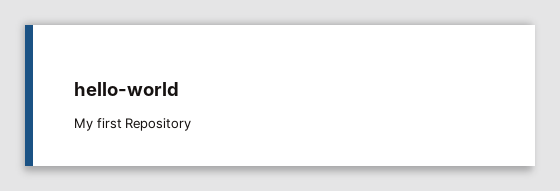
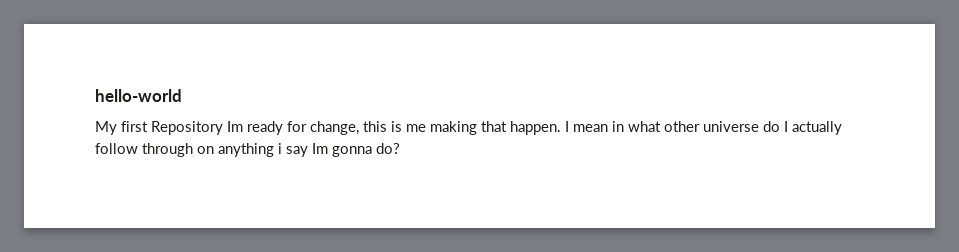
(192, 124) none -> [227,121,842,135] [95,143,400,157] Im ready for change, this is me making that happen. I mean in what other universe do I actually follow through on anything i say Im gonna do?

